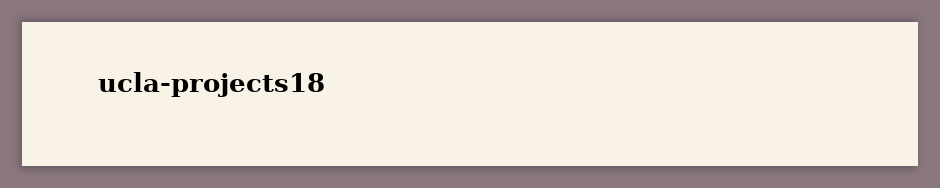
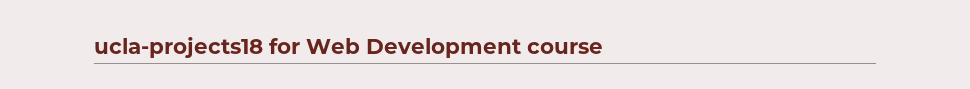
(325, 84) none -> [269,38,603,58] for Web Development course

